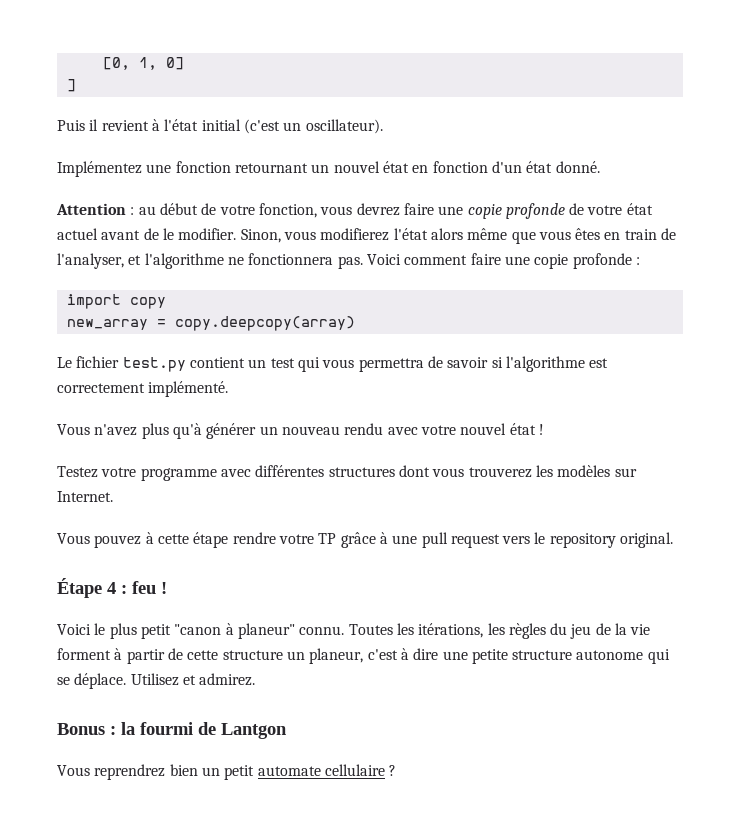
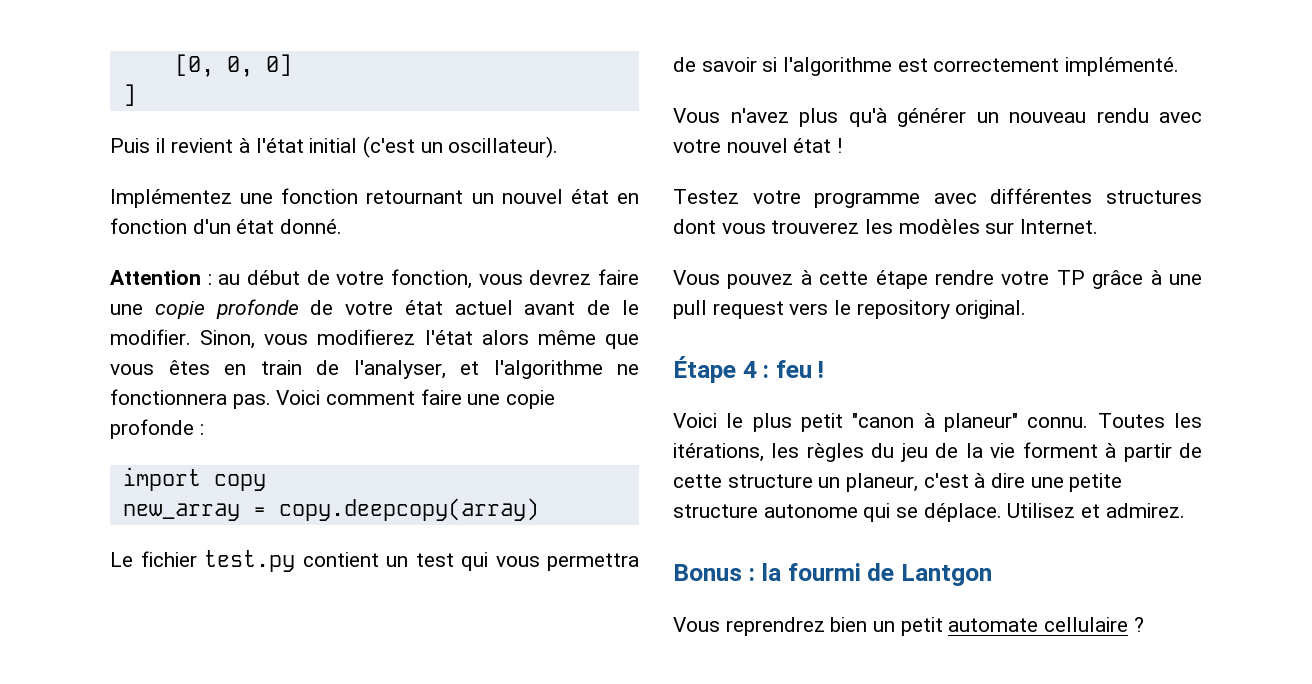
[138,57,157,70] 1, -> [226,56,253,77] 0,

